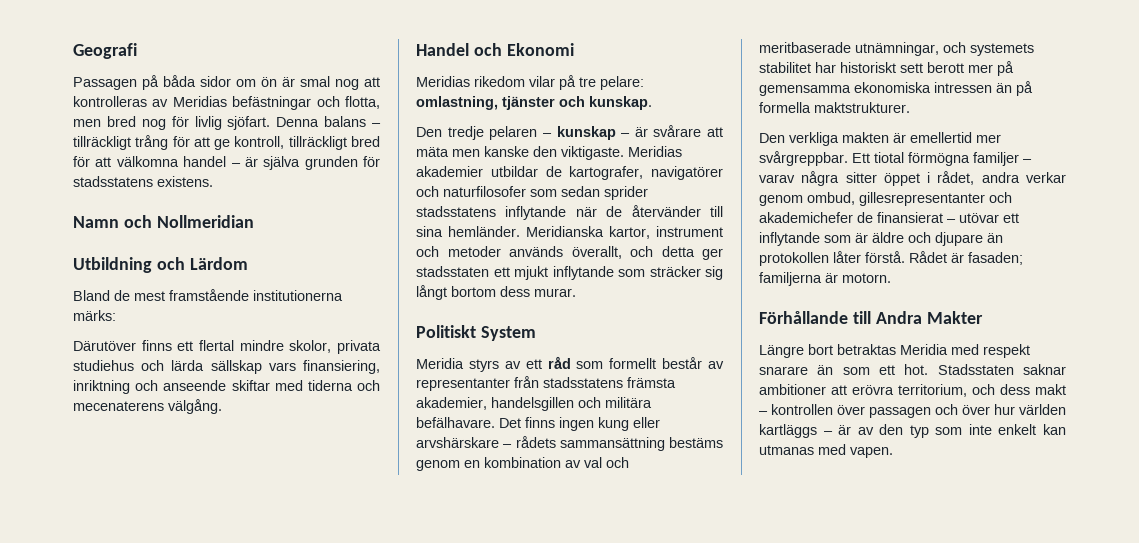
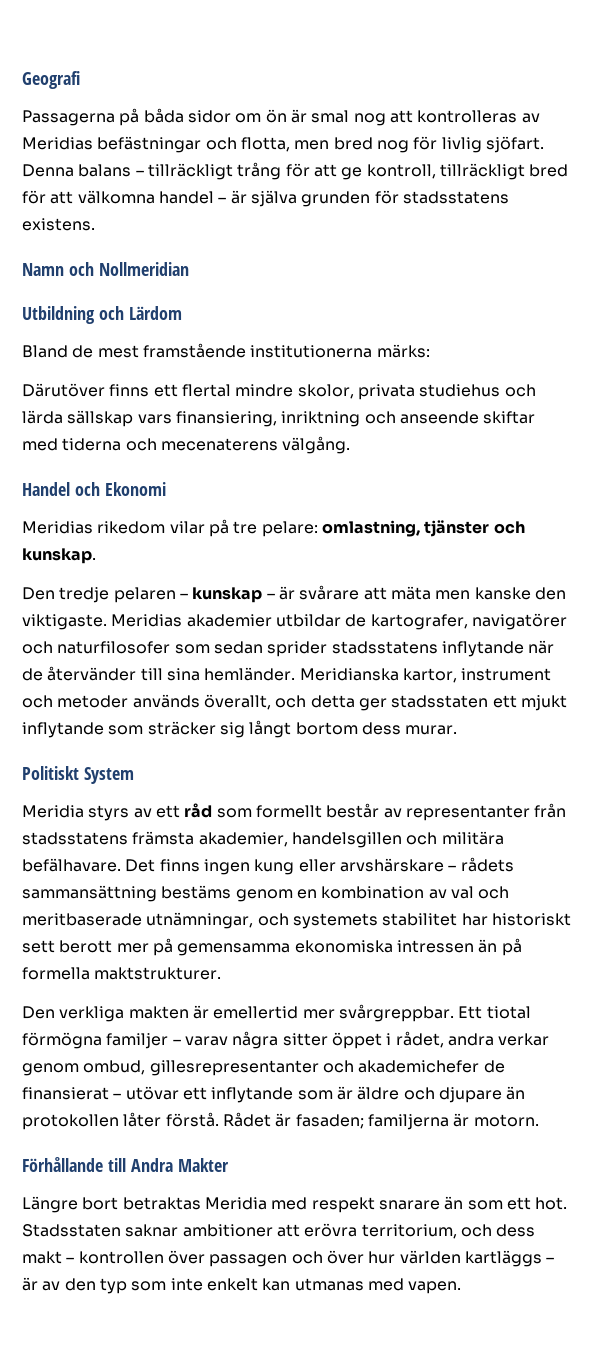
[73,77,137,90] Passagen -> [22,110,115,126] Passagerna

